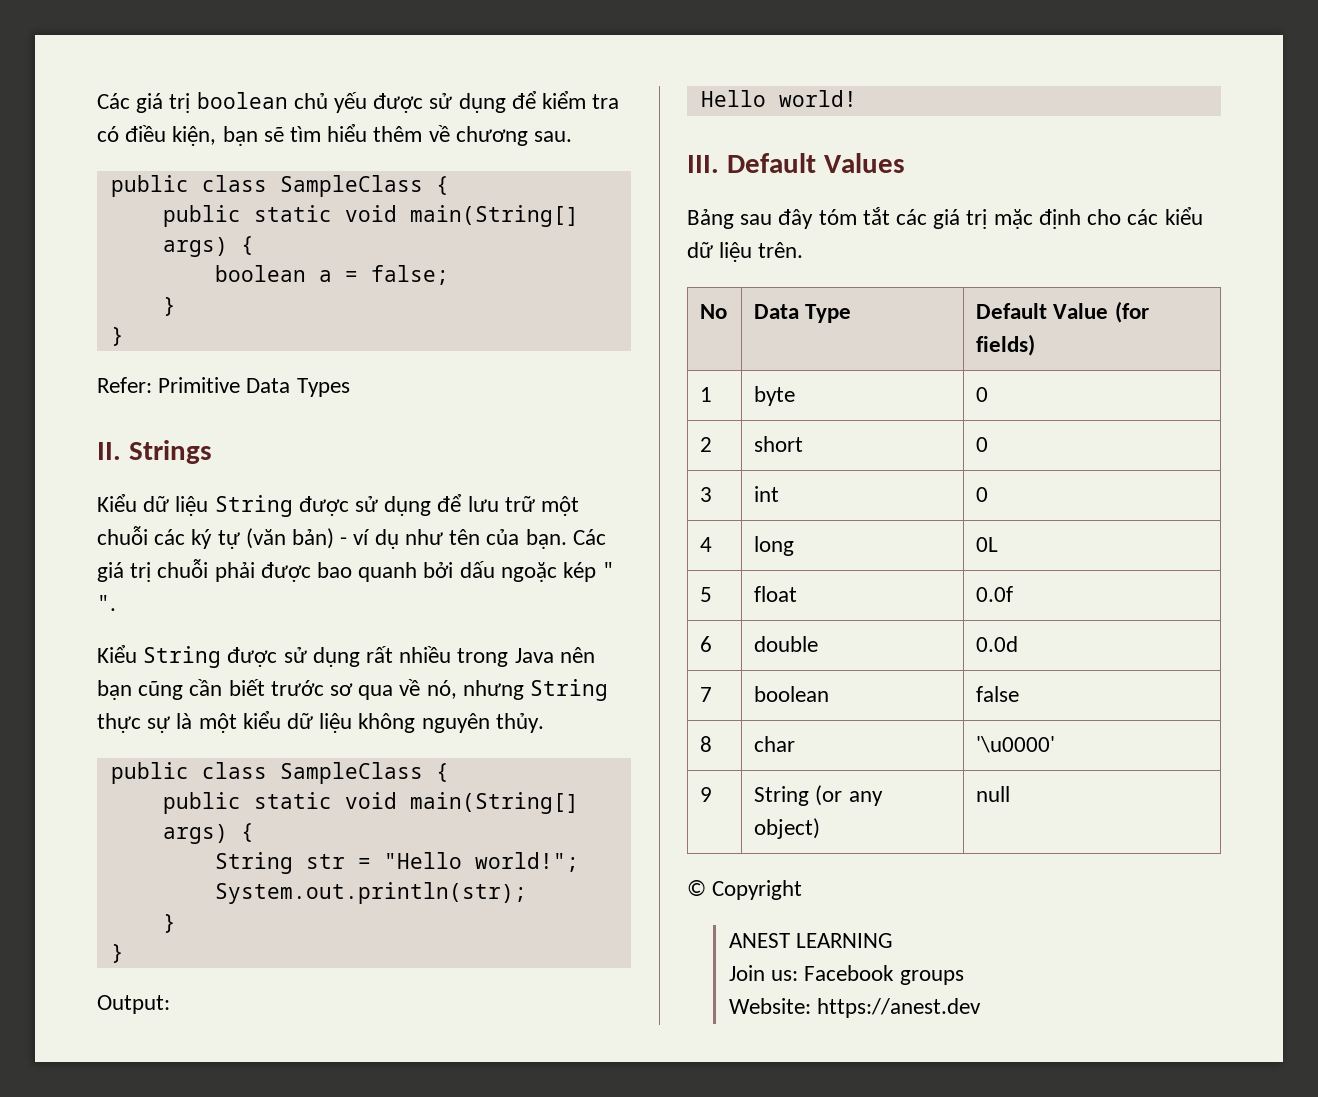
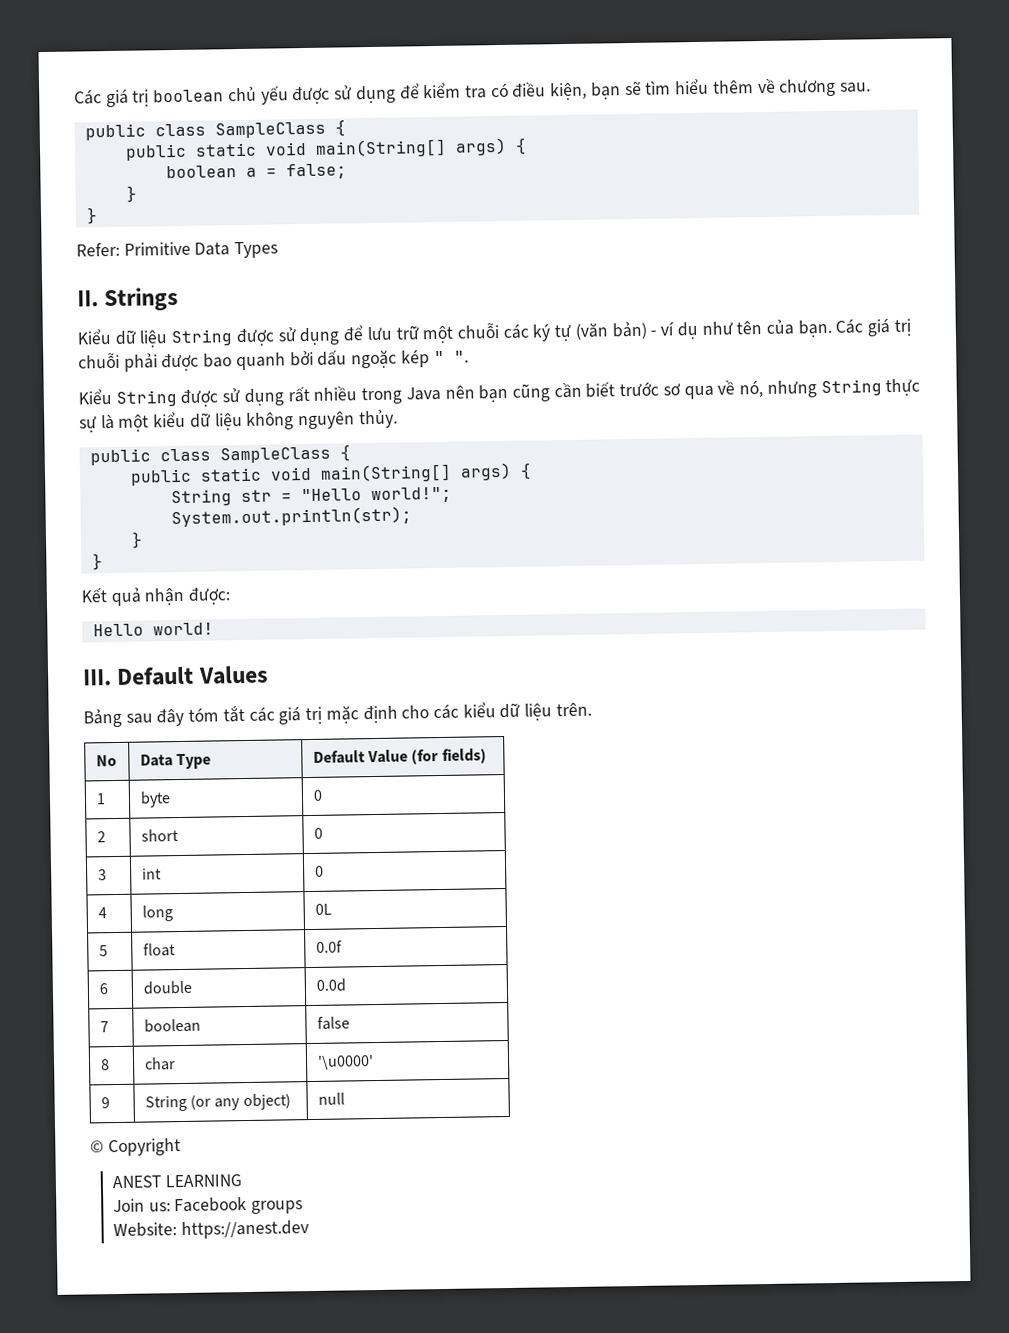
[97,995,170,1014] Output: -> [81,587,232,607] Kết quả nhận được:

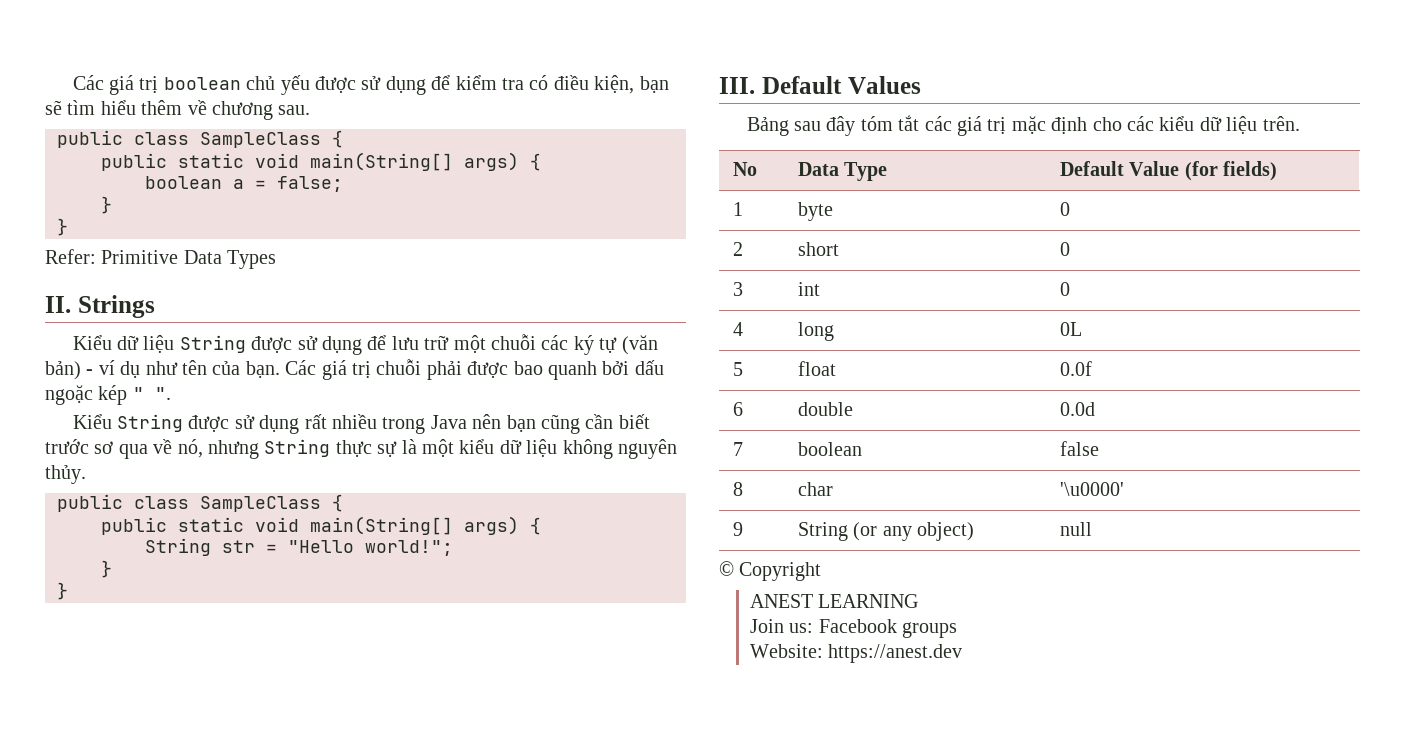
[170,506,412,528] [130,531,143,549] [91,553,103,571] [81,587,232,607] [92,622,214,637] // System.out.println(str); // } // } // Kết quả nhận được: // Hello world! -> [101,560,112,578] [57,582,68,600] // } // }

